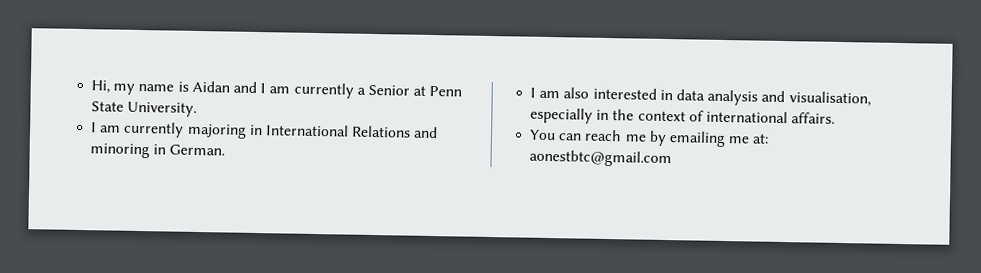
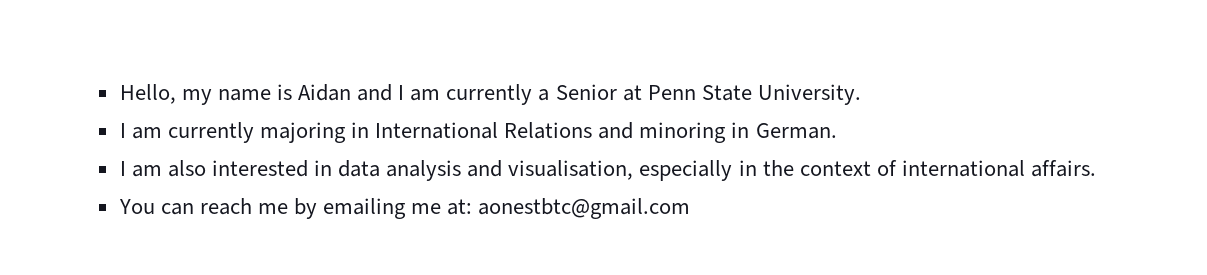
[91,80,111,94] Hi, -> [119,84,176,104] Hello,

